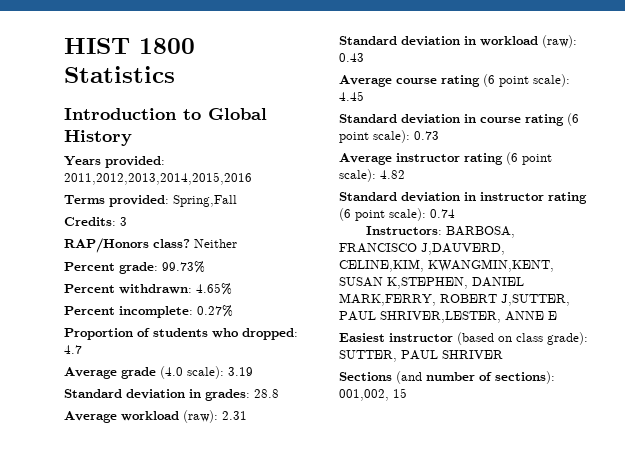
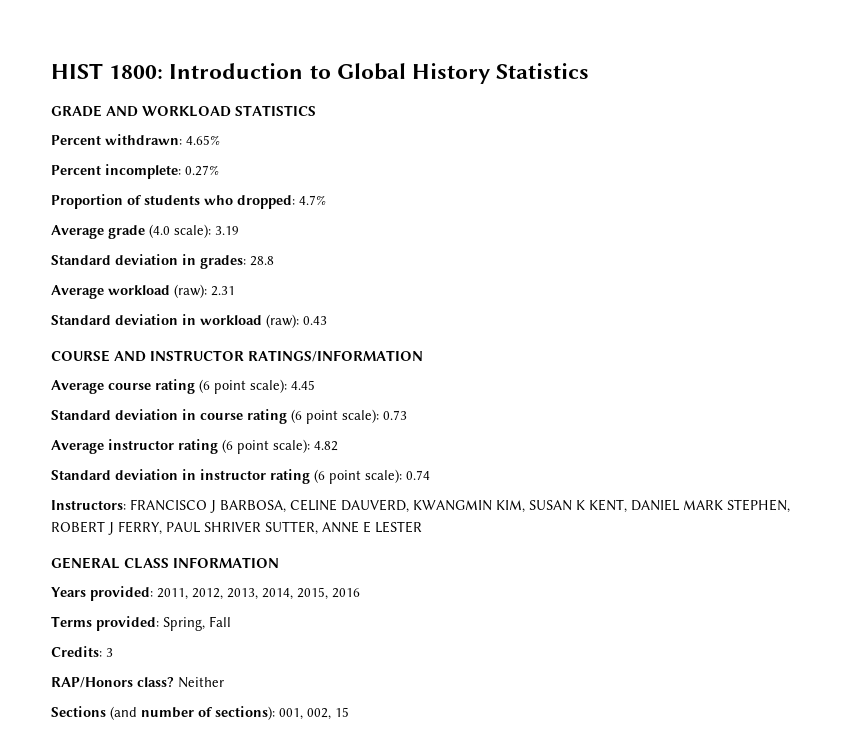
[139,38,195,54] [64,66,175,83] 1800 Statistics // -> [109,65,164,79] 1800:
[64,156,165,168] [64,172,252,185] [64,195,237,207] [64,217,127,226] [64,238,237,253] [64,261,205,274] // Years provided: 2011,2012,2013,2014,2015,2016 // Terms provided: Spring,Fall // Credits: 3 // RAP/Honors class? Neither // Percent grade: 99.73% -> [496,63,590,79] [51,105,316,117] Statistics // GRADE AND WORKLOAD STATISTICS
[64,345,82,354] 4.7 -> [299,195,326,205] 4.7%
(364, 57) none -> [51,350,423,362] // COURSE AND INSTRUCTOR RATINGS/INFORMATION
[445,226,515,238] [339,243,505,255] [339,259,554,272] [339,277,524,289] [339,293,570,306] [339,311,557,323] [339,332,588,345] [339,350,503,362] BARBOSA, FRANCISCO J,DAUVERD, CELINE,KIM, KWANGMIN,KENT, SUSAN K,STEPHEN, DANIEL MARK,FERRY, ROBERT J,SUTTER, PAUL SHRIVER,LESTER, ANNE E // Easiest instructor (based on class grade): SUTTER, PAUL SHRIVER -> [130,499,790,513] [51,521,422,535] [51,557,279,569] [51,586,360,601] [51,616,231,631] [51,646,113,657] [51,677,224,688] FRANCISCO J BARBOSA, CELINE DAUVERD, KWANGMIN KIM, SUSAN K KENT, DANIEL MARK STEPHEN, ROBERT J FERRY, PAUL SHRIVER SUTTER, ANNE E LESTER // GENERAL CLASS INFORMATION // Years provided: 2011, 2012, 2013, 2014, 2015, 2016 // Terms provided: Spring, Fall // Credits: 3 // RAP/Honors class? Neither
[339,389,389,401] 001,002, -> [279,708,331,720] 001, 002,

